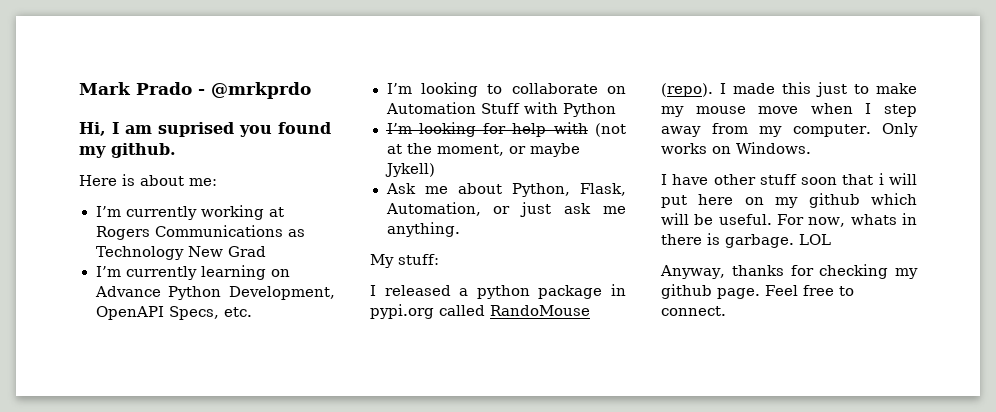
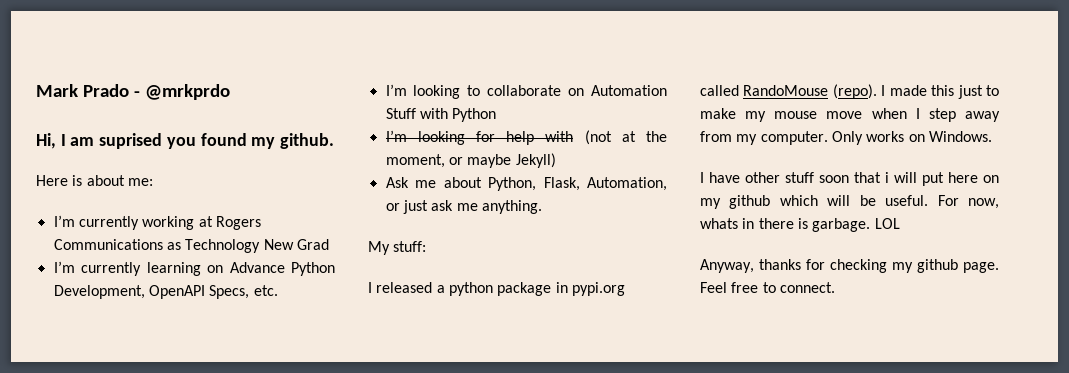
[384,163,435,177] Jykell) -> [515,153,556,168] Jekyll)

